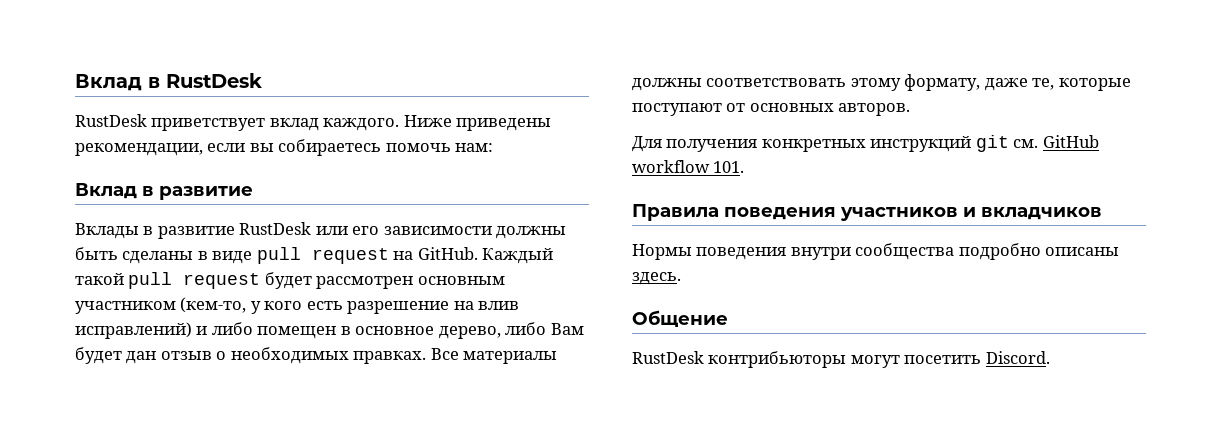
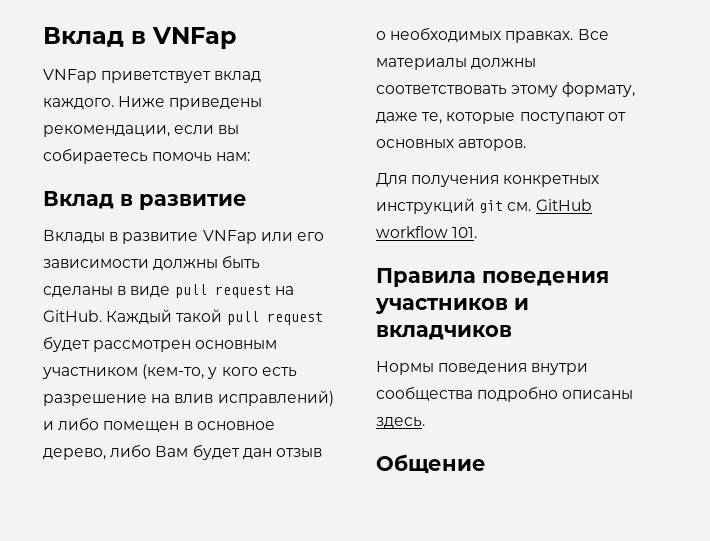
[75,73,262,91] [75,114,147,127] Вклад в RustDesk // RustDesk -> [43,27,237,49] [43,69,97,83] Вклад в VNFap // VNFap
[239,222,312,235] RustDesk -> [202,230,257,244] VNFap
[632,351,1050,368] // RustDesk контрибьюторы могут посетить Discord. -> (486, 463) none

